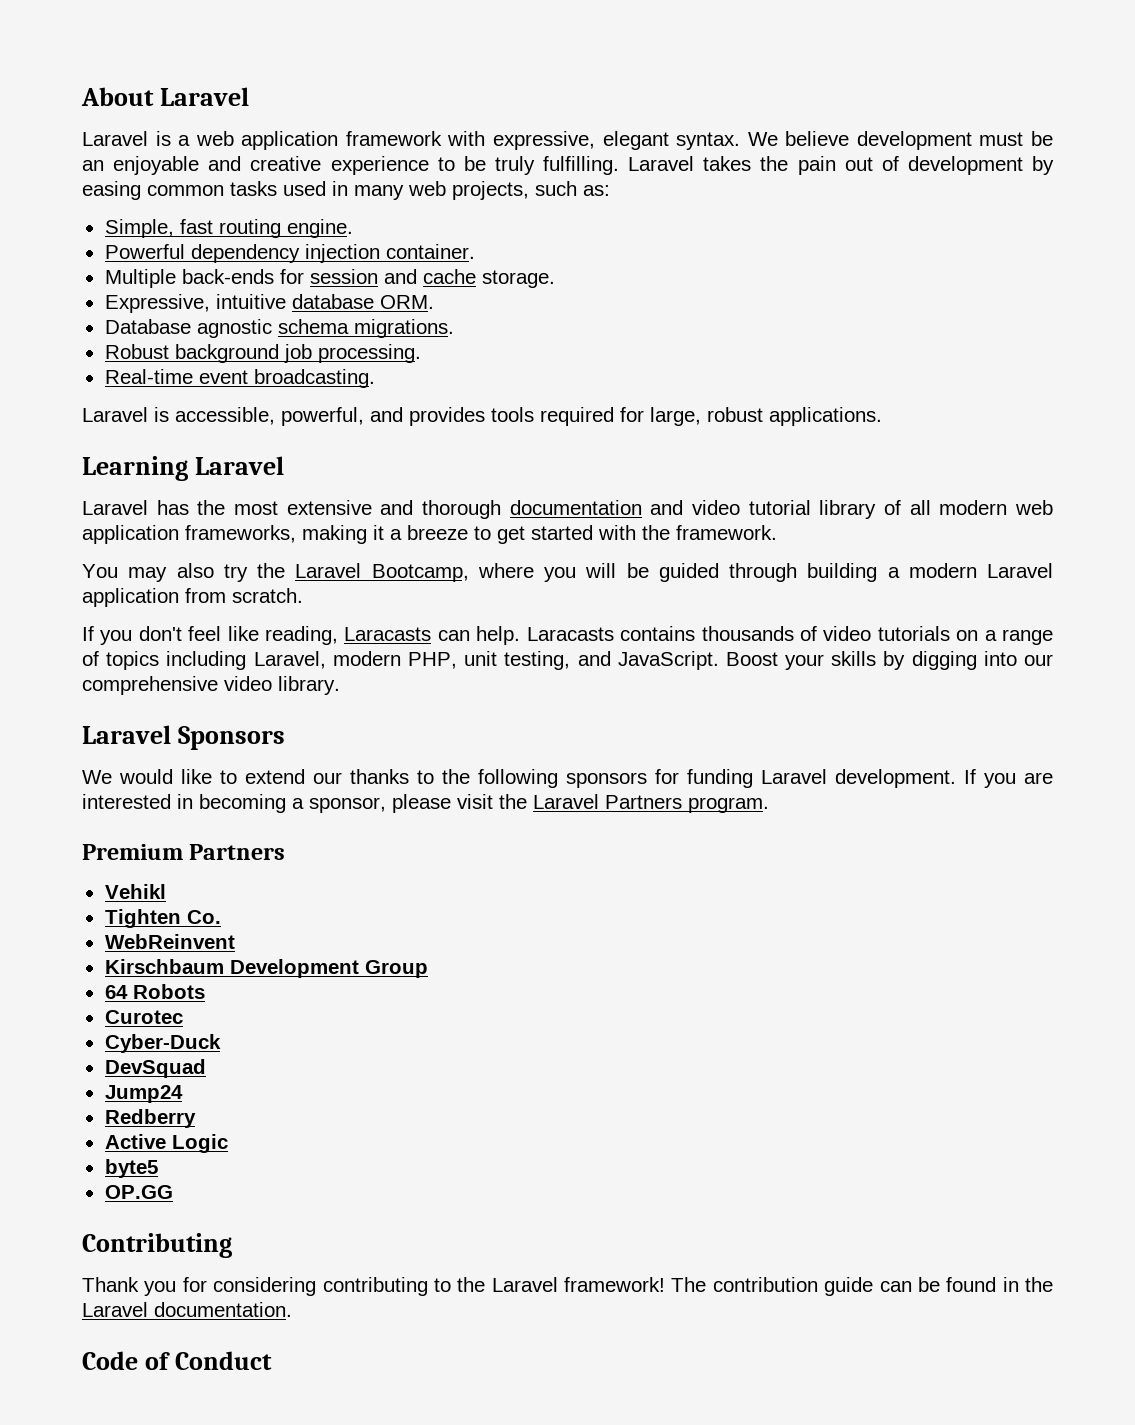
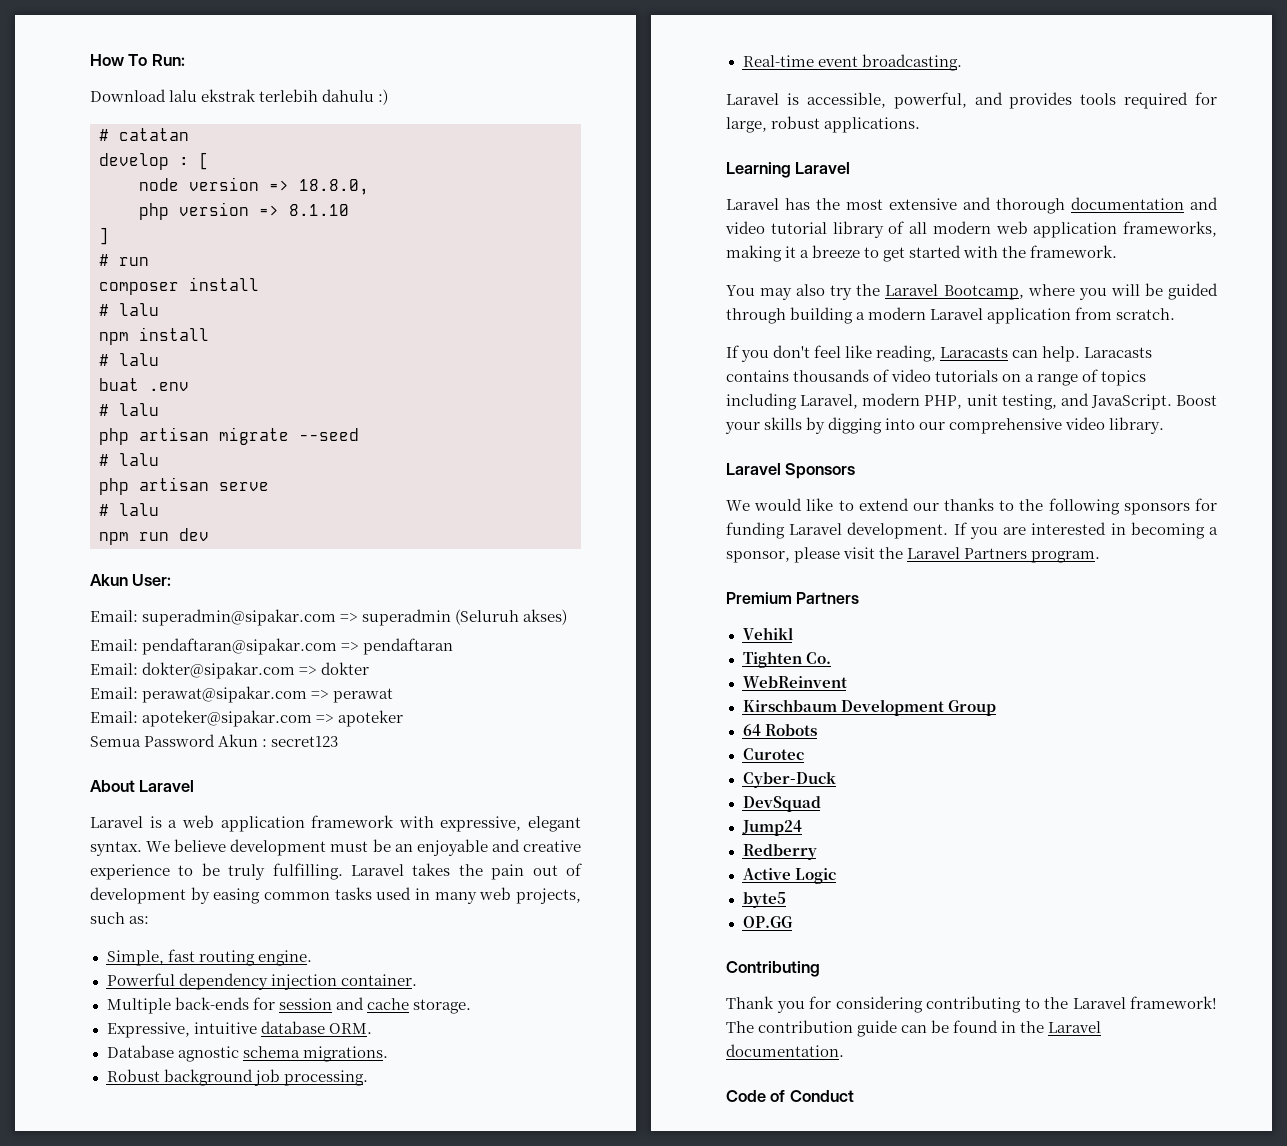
(81, 96) none -> [90,54,185,66] [90,89,389,105] [99,128,189,141] [99,152,209,170] [139,177,369,195] [139,202,349,220] [99,227,109,245] [99,254,149,266] [99,277,259,295] [99,303,159,316] [99,327,209,345] [99,353,159,366] [99,378,189,391] [99,403,159,416] [99,427,359,445] [99,453,159,466] [99,477,269,495] [99,503,159,516] [99,528,209,545] [90,574,172,586] [90,609,568,626] [90,638,454,655] [90,662,370,679] [90,686,394,703] [90,710,404,727] [90,734,339,747] How To Run: // Download lalu ekstrak terlebih dahulu :) // # catatan // develop : [ // node version => 18.8.0, // php version => 8.1.10 // ] // # run // composer install // # lalu // npm install // # lalu // buat .env // # lalu // php artisan migrate --seed // # lalu // php artisan serve // # lalu // npm run dev // Akun User: // Email: superadmin@sipakar.com => superadmin (Seluruh akses) // Email: pendaftaran@sipakar.com => pendaftaran // Email: dokter@sipakar.com => dokter // Email: perawat@sipakar.com => perawat // Email: apoteker@sipakar.com => apoteker // Semua Password Akun : secret123 //

